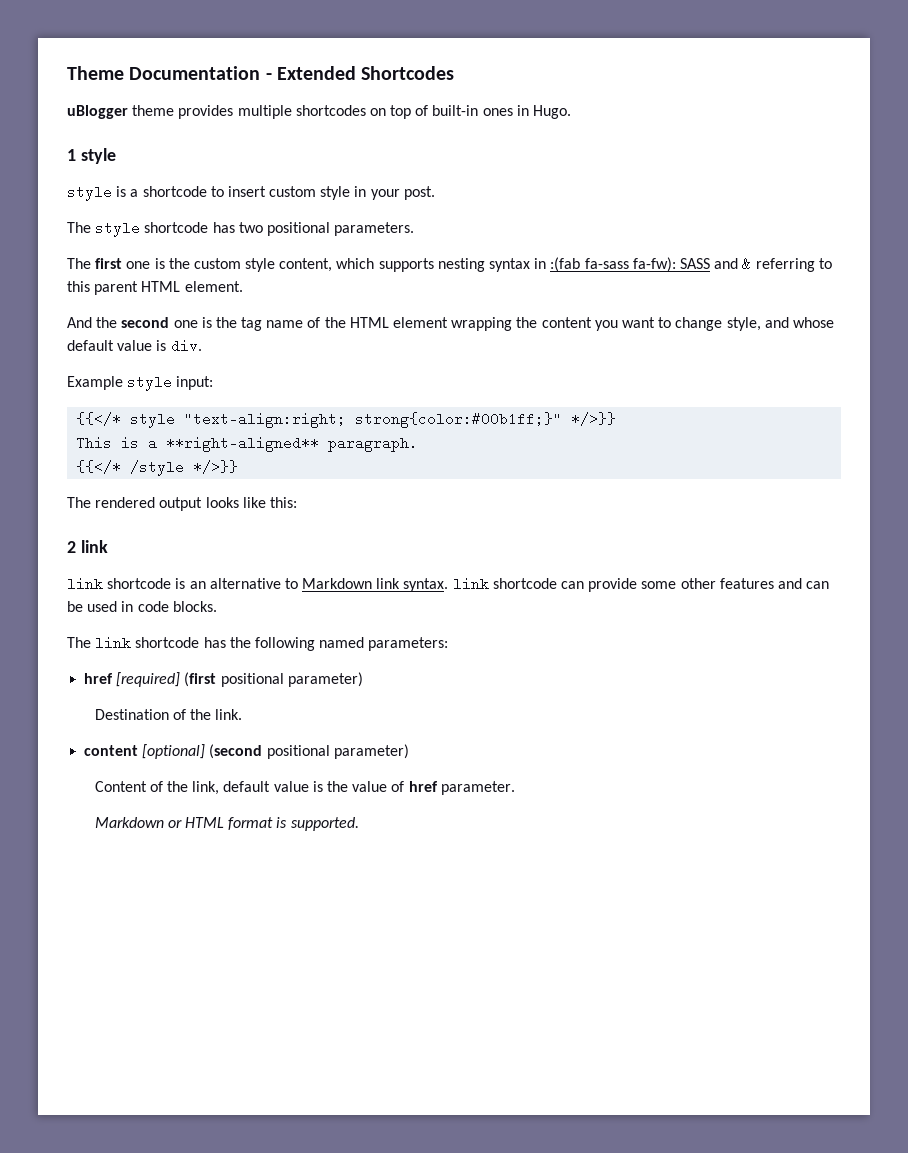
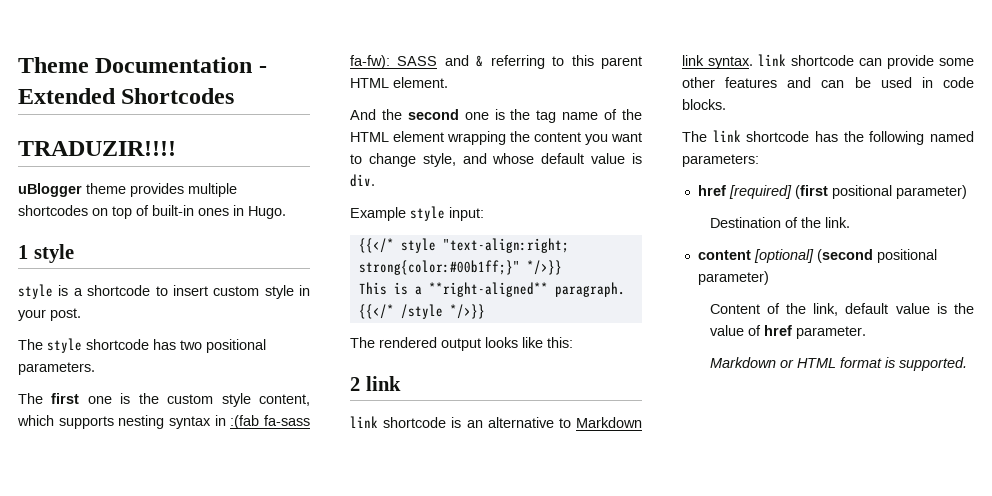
(455, 73) none -> [18,141,176,156] // TRADUZIR!!!!

